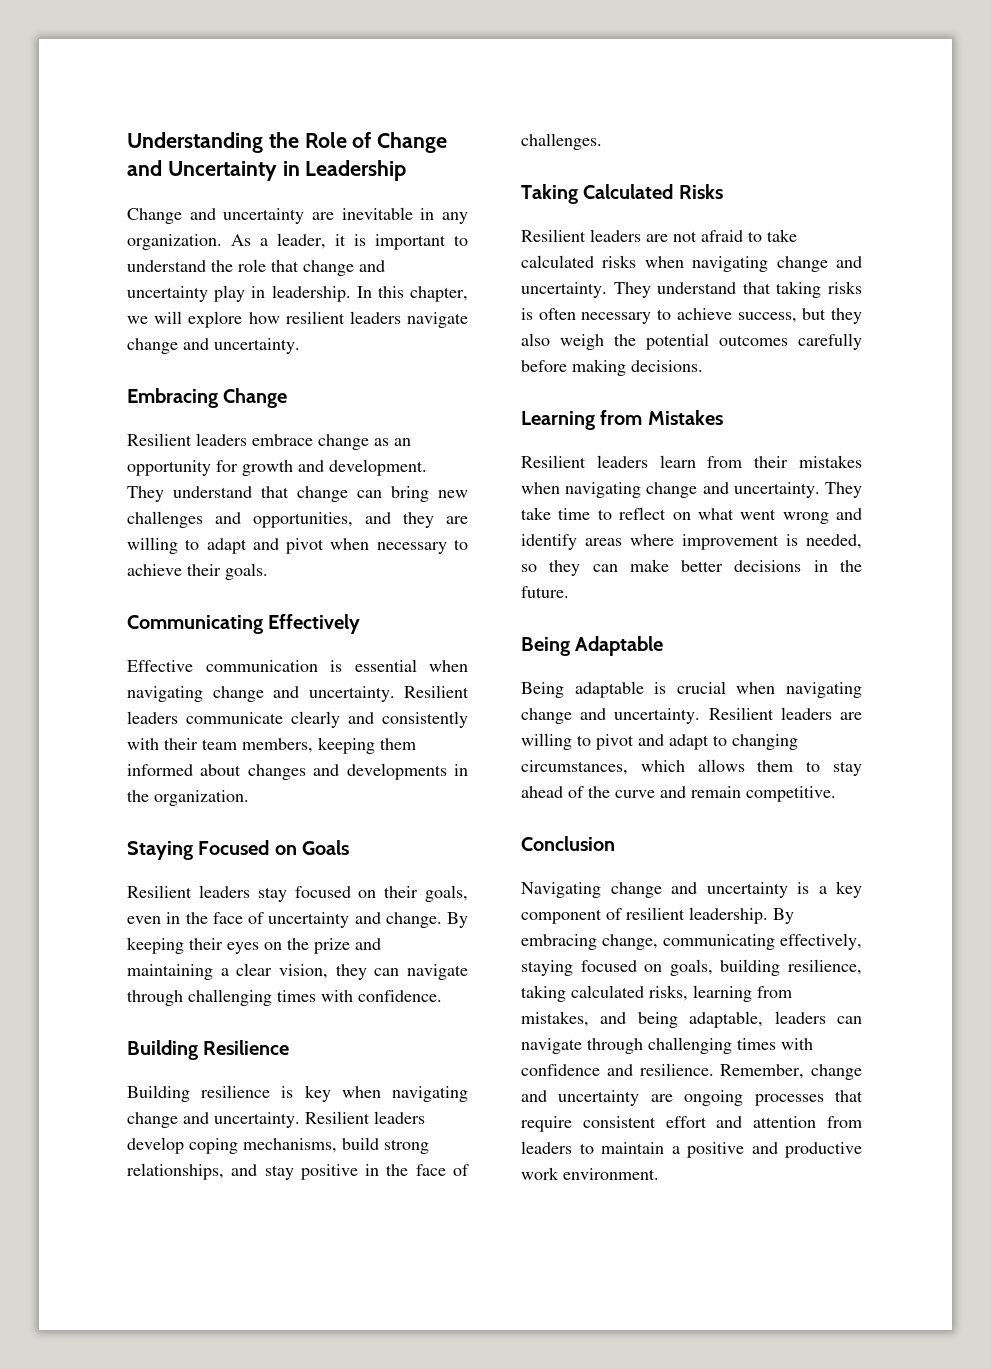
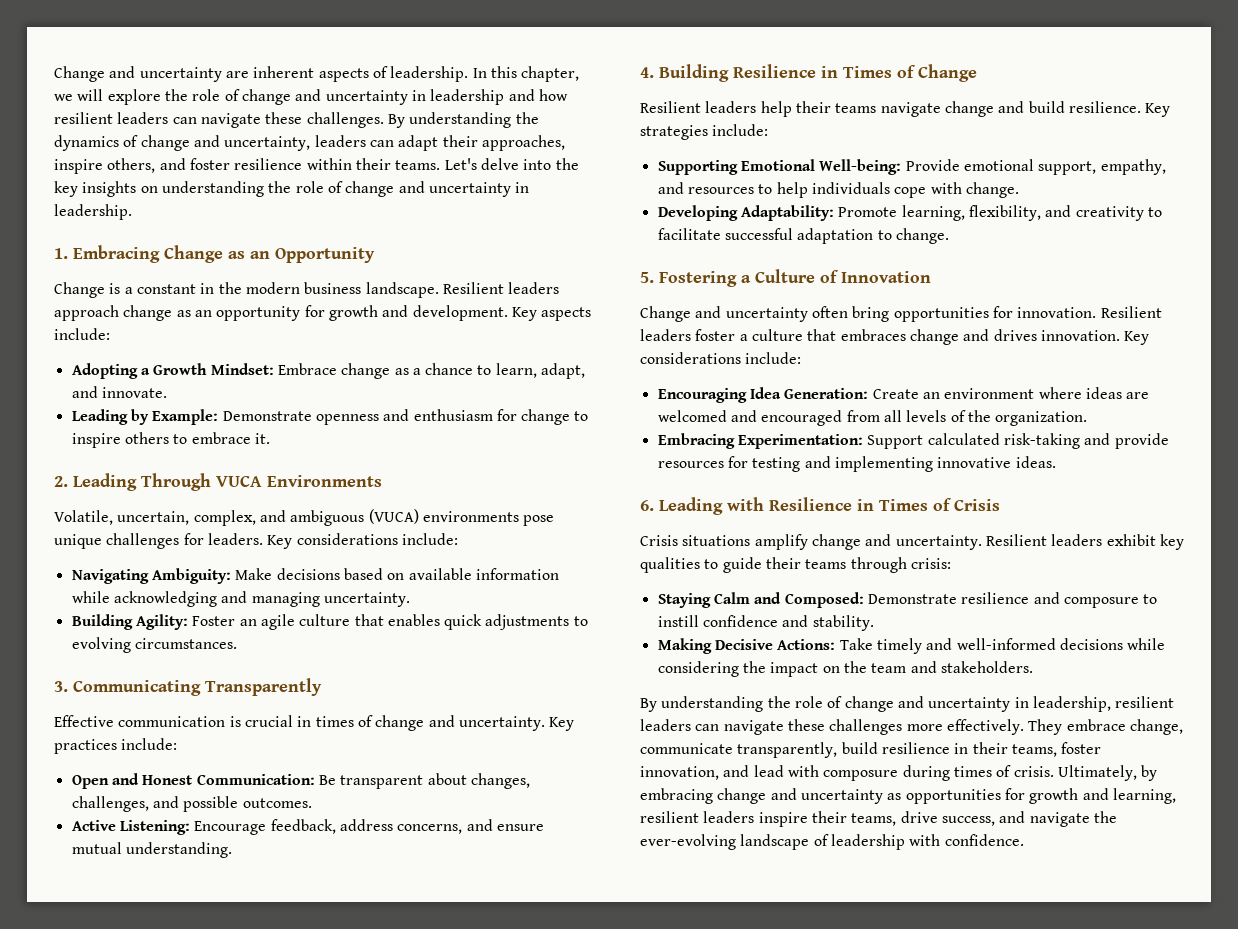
[127,132,448,153] [127,160,407,181] [127,207,468,224] [127,233,468,250] [127,259,385,276] [127,285,266,302] Understanding the Role of Change and Uncertainty in Leadership // Change and uncertainty are inevitable in any organization. As a leader, it is important to understand the role that change and uncertainty play in -> [54,66,388,82] Change and uncertainty are inherent aspects of
[248,311,468,328] [127,338,300,354] [127,388,288,408] [127,433,313,446] how resilient leaders navigate change and uncertainty. // Embracing Change // Resilient leaders embrace -> [164,89,568,105] [54,112,539,128] [54,135,565,151] [54,158,579,174] [54,181,530,197] [54,204,132,220] [54,245,375,263] [54,282,560,298] [54,305,119,321] the role of change and uncertainty in leadership and how resilient leaders can navigate these challenges. By understanding the dynamics of change and uncertainty, leaders can adapt their approaches, inspire others, and foster resilience within their teams. Let's delve into the key insights on understanding the role of change and uncertainty in leadership. // 1. Embracing Change as an Opportunity // Change is a constant in the modern business landscape. Resilient leaders approach
[127,486,468,502] [127,511,468,528] [127,537,468,554] [127,563,268,580] [127,614,361,634] [127,659,468,672] [127,685,469,702] [127,711,468,728] [127,737,416,754] [127,763,468,780] [127,790,249,806] [127,840,350,860] [127,885,468,902] [127,912,468,928] [127,937,381,954] [127,963,468,980] [127,989,442,1006] [127,1040,290,1060] [127,1085,468,1102] [127,1111,425,1128] [127,1137,429,1154] [127,1163,469,1180] [521,133,602,150] [521,184,723,204] [521,229,797,242] [521,255,862,272] [521,281,862,298] [521,308,862,324] [521,333,862,350] [521,359,703,376] [521,410,723,430] [521,455,862,468] [521,482,862,498] [521,507,862,524] [521,534,862,550] [521,559,862,576] [521,586,569,598] [521,636,664,656] [521,681,862,698] [521,707,862,724] [521,733,798,750] [521,759,862,776] [521,786,836,802] [521,836,615,851] [521,881,862,898] [521,907,794,924] [521,933,862,950] [521,959,862,976] [521,985,792,1002] [521,1011,862,1028] [521,1037,813,1054] [521,1063,862,1080] [521,1090,863,1106] [521,1116,862,1132] [521,1141,862,1158] [521,1167,659,1180] They understand that change can bring new challenges and opportunities, and they are willing to adapt and pivot when necessary to achieve their goals. // Communicating Effectively // Effective communication is essential when navigating change and uncertainty. Resilient leaders communicate clearly and consistently with their team members, keeping them informed about changes and developments in the organization. // Staying Focused on Goals // Resilient leaders stay focused on their goals, even in the face of uncertainty and change. By keeping their eyes on the prize and maintaining a clear vision, they can navigate through challenging times with confidence. // Building Resilience // Building resilience is key when navigating change and uncertainty. Resilient leaders develop coping mechanisms, build strong relationships, and stay positive in the face of challenges. // Taking Calculated Risks // Resilient leaders are not afraid to take calculated risks when navigating change and uncertainty. They understand that taking risks is often necessary to achieve success, but they also weigh the potential outcomes carefully before making decisions. // Learning from Mistakes // Resilient leaders learn from their mistakes when navigating change and uncertainty. They take time to reflect on what went wrong and identify areas where improvement is needed, so they can make better decisions in the future. // Being Adaptable // Being adaptable is crucial when navigating change and uncertainty. Resilient leaders are willing to pivot and adapt to changing circumstances, which allows them to stay ahead of the curve and remain competitive. // Conclusion // Navigating change and uncertainty is a key component of resilient leadership. By embracing change, communicating effectively, staying focused on goals, building resilience, taking calculated risks, learning from mistakes, and being adaptable, leaders can navigate through challenging times with confidence and resilience. Remember, change and uncertainty are ongoing processes that require consistent effort and attention from leaders to maintain a positive and productive work environment. -> [511,307,592,321] [54,328,110,340] [71,363,586,379] [71,386,167,398] [71,409,589,425] [71,432,270,448] [54,473,382,491] [54,509,555,526] [54,533,458,549] [71,568,559,584] [71,591,410,607] [71,614,588,630] [71,637,237,653] [54,678,322,696] [54,715,575,731] [54,738,178,754] [71,773,530,789] [71,796,312,812] [71,819,544,835] [71,842,232,858] [640,64,977,82] [640,101,1171,117] [640,124,769,140] [657,159,1166,175] [657,182,1019,198] [657,205,1162,221] [657,228,949,244] [640,269,931,287] [640,306,1162,322] [640,329,1150,345] [640,352,802,364] [657,387,1150,403] [657,410,1088,426] [657,433,1169,449] [657,456,1056,472] [640,497,1000,515] [640,534,1184,550] [640,557,951,573] [657,592,1158,608] [657,615,874,631] [657,638,1166,654] [657,661,1033,677] [640,696,1175,712] [640,719,1183,735] [640,742,1102,758] [640,765,1158,781] [640,788,1176,804] [640,811,1117,827] [640,834,1024,850] Key aspects include: // Adopting a Growth Mindset: Embrace change as a chance to learn, adapt, and innovate. // Leading by Example: Demonstrate openness and enthusiasm for change to inspire others to embrace it. // 2. Leading Through VUCA Environments // Volatile, uncertain, complex, and ambiguous (VUCA) environments pose unique challenges for leaders. Key considerations include: // Navigating Ambiguity: Make decisions based on available information while acknowledging and managing uncertainty. // Building Agility: Foster an agile culture that enables quick adjustments to evolving circumstances. // 3. Communicating Transparently // Effective communication is crucial in times of change and uncertainty. Key practices include: // Open and Honest Communication: Be transparent about changes, challenges, and possible outcomes. // Active Listening: Encourage feedback, address concerns, and ensure mutual understanding. // 4. Building Resilience in Times of Change // Resilient leaders help their teams navigate change and build resilience. Key strategies include: // Supporting Emotional Well-being: Provide emotional support, empathy, and resources to help individuals cope with change. // Developing Adaptability: Promote learning, flexibility, and creativity to facilitate successful adaptation to change. // 5. Fostering a Culture of Innovation // Change and uncertainty often bring opportunities for innovation. Resilient leaders foster a culture that embraces change and drives innovation. Key considerations include: // Encouraging Idea Generation: Create an environment where ideas are welcomed and encouraged from all levels of the organization. // Embracing Experimentation: Support calculated risk-taking and provide resources for testing and implementing innovative ideas. // 6. Leading with Resilience in Times of Crisis // Crisis situations amplify change and uncertainty. Resilient leaders exhibit key qualities to guide their teams through crisis: // Staying Calm and Composed: Demonstrate resilience and composure to instill confidence and stability. // Making Decisive Actions: Take timely and well-informed decisions while considering the impact on the team and stakeholders. // By understanding the role of change and uncertainty in leadership, resilient leaders can navigate these challenges more effectively. They embrace change, communicate transparently, build resilience in their teams, foster innovation, and lead with composure during times of crisis. Ultimately, by embracing change and uncertainty as opportunities for growth and learning, resilient leaders inspire their teams, drive success, and navigate the ever-evolving landscape of leadership with confidence.

